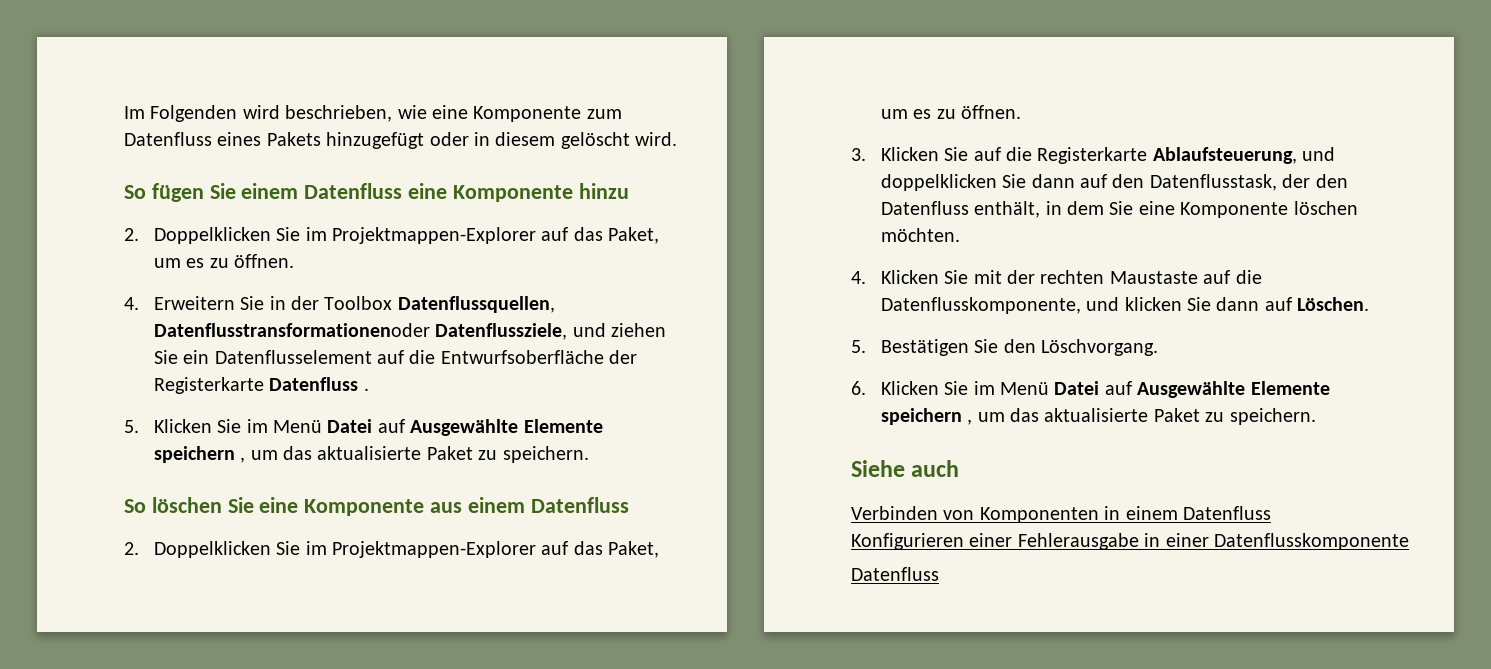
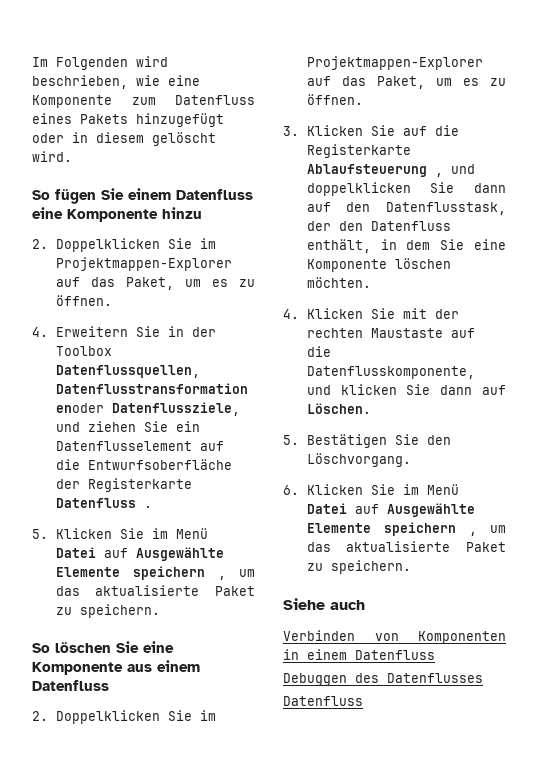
[1152,147,1297,164] Ablaufsteuerung, -> [306,164,443,177] Ablaufsteuerung ,
[851,533,1409,550] Konfigurieren einer Fehlerausgabe in einer Datenflusskomponente -> [283,673,483,686] Debuggen des Datenflusses

